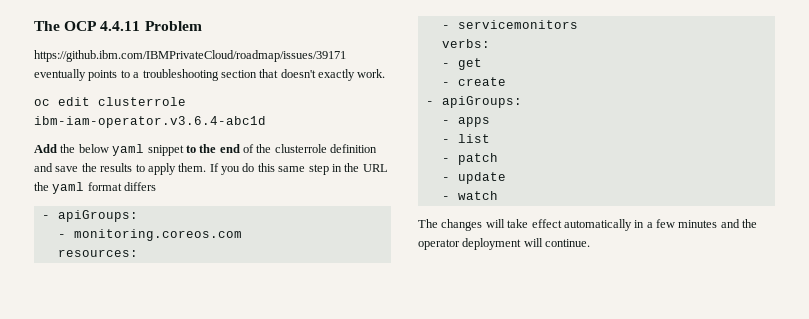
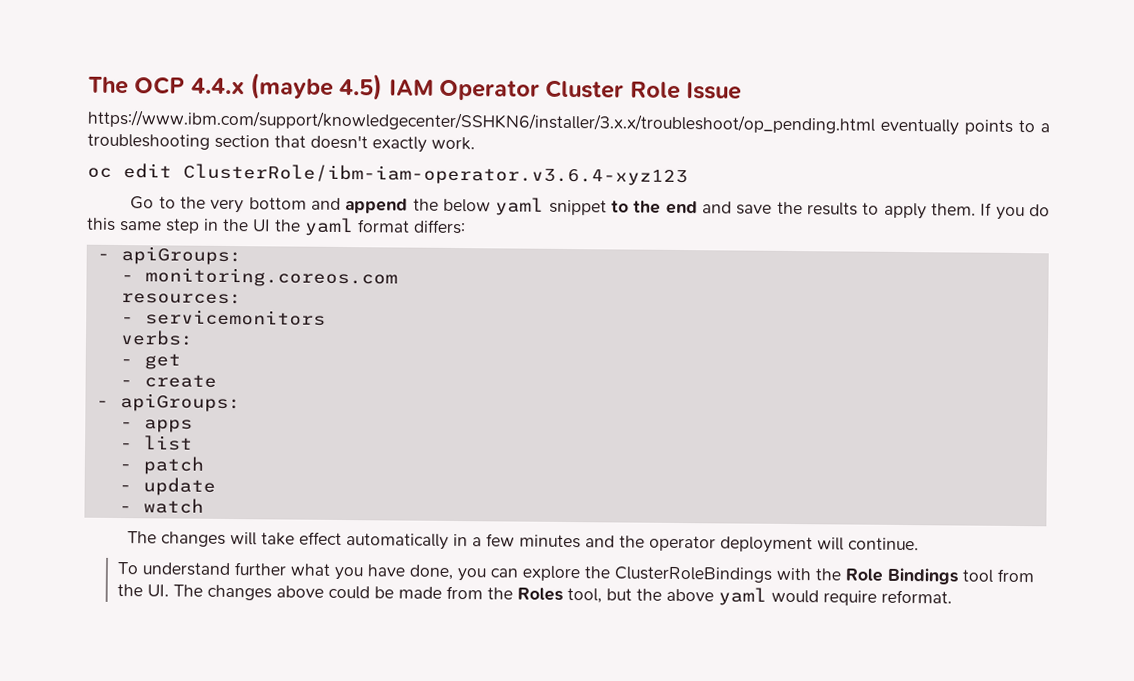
[100,21,202,31] [34,50,346,62] 4.4.11 Problem // https://github.ibm.com/IBMPrivateCloud/roadmap/issues/39171 -> [190,73,743,101] [87,109,876,134] 4.4.x (maybe 4.5) IAM Operator Cluster Role Issue // https://www.ibm.com/support/knowledgecenter/SSHKN6/installer/3.x.x/troubleshoot/op_pending.html
[98,97,186,106] [34,116,266,128] [34,144,57,153] clusterrole ibm-iam-operator.v3.6.4-abc1d // Add -> [183,163,688,187] [130,196,409,214] ClusterRole/ibm-iam-operator.v3.6.4-xyz123 // Go to the very bottom and append
[243,144,378,153] of the clusterrole definition -> (698, 207) none
[362,164,388,172] URL -> [252,219,271,232] UI
[124,182,157,191] differs -> [413,219,466,235] differs:
(591, 243) none -> [117,562,1035,585] [117,584,953,606] // To understand further what you have done, you can explore the ClusterRoleBindings with the Role Bindings tool from the UI. The changes above could be made from the Roles tool, but the above yaml would require reformat.

